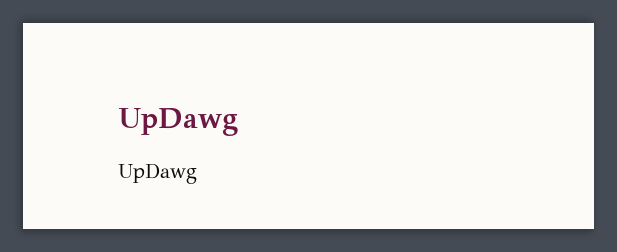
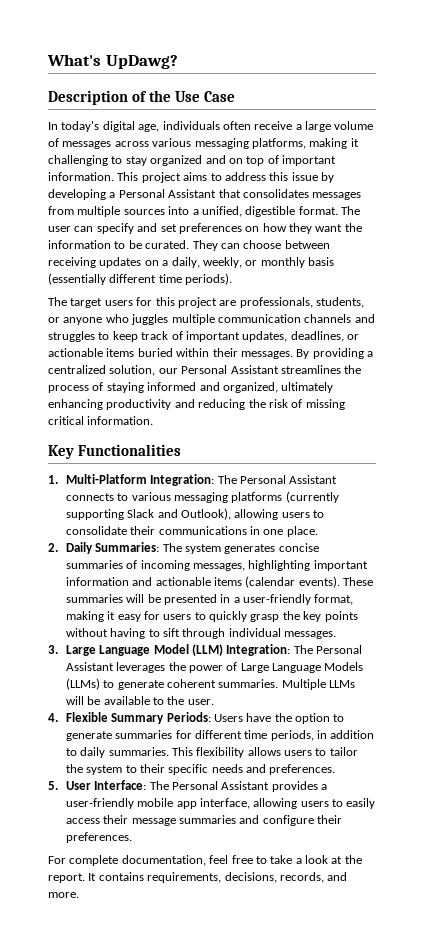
[118,108,238,136] [118,163,197,184] UpDawg // UpDawg -> [47,54,178,69] [48,90,236,105] [48,121,374,132] [48,138,359,149] [48,155,336,166] [48,172,334,183] [48,189,362,200] [48,206,360,217] [48,223,362,234] [48,240,330,251] [48,257,334,268] [48,273,233,285] [48,297,364,308] [48,314,375,325] [48,331,359,342] [48,348,373,359] [48,365,362,376] [48,382,334,393] [48,399,345,410] [48,416,154,425] [48,444,182,459] [48,474,338,486] [65,491,339,503] [65,508,325,520] [65,526,318,537] [48,542,319,554] [65,560,368,571] [65,576,374,588] [65,594,354,605] [65,611,358,622] [65,628,337,639] [48,644,363,656] [65,662,364,673] [65,678,356,690] [65,696,214,705] [48,712,345,724] [65,730,375,741] [65,747,358,758] [65,764,336,775] [48,780,328,792] [65,798,376,809] [65,815,343,826] [65,832,132,843] [48,855,362,866] [48,872,348,883] [48,892,79,898] What's UpDawg? // Description of the Use Case // In today's digital age, individuals often receive a large volume of messages across various messaging platforms, making it challenging to stay organized and on top of important information. This project aims to address this issue by developing a Personal Assistant that consolidates messages from multiple sources into a unified, digestible format. The user can specify and set preferences on how they want the information to be curated. They can choose between receiving updates on a daily, weekly, or monthly basis (essentially different time periods). // The target users for this project are professionals, students, or anyone who juggles multiple communication channels and struggles to keep track of important updates, deadlines, or actionable items buried within their messages. By providing a centralized solution, our Personal Assistant streamlines the process of staying informed and organized, ultimately enhancing productivity and reducing the risk of missing critical information. // Key Functionalities // 1. Multi-Platform Integration: The Personal Assistant connects to various messaging platforms (currently supporting Slack and Outlook), allowing users to consolidate their communications in one place. // 2. Daily Summaries: The system generates concise summaries of incoming messages, highlighting important information and actionable items (calendar events). These summaries will be presented in a user-friendly format, making it easy for users to quickly grasp the key points without having to sift through individual messages. // 3. Large Language Model (LLM) Integration: The Personal Assistant leverages the power of Large Language Models (LLMs) to generate coherent summaries. Multiple LLMs will be available to the user. // 4. Flexible Summary Periods: Users have the option to generate summaries for different time periods, in addition to daily summaries. This flexibility allows users to tailor the system to their specific needs and preferences. // 5. User Interface: The Personal Assistant provides a user-friendly mobile app interface, allowing users to easily access their message summaries and configure their preferences. // For complete documentation, feel free to take a look at the report. It contains requirements, decisions, records, and more.

